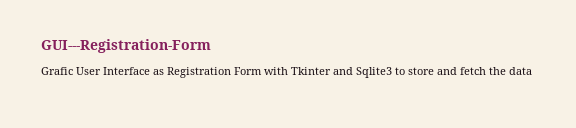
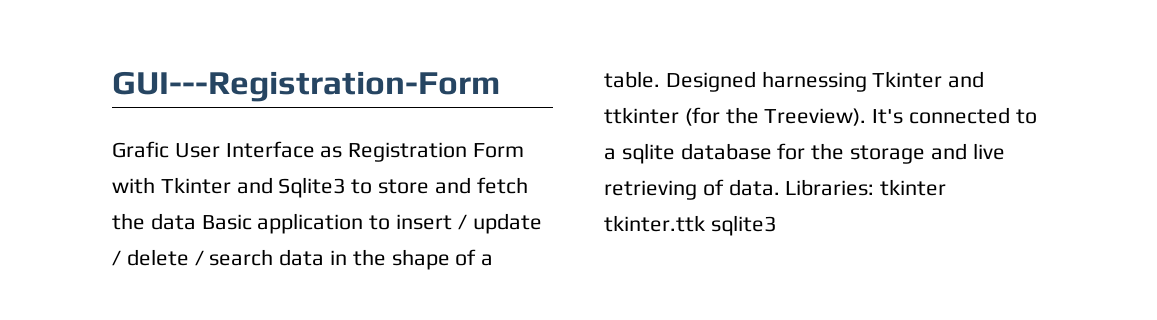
(532, 71) none -> [201,213,542,234] [112,249,494,270] [604,71,985,92] [604,107,1037,126] [604,143,1005,164] [604,179,947,200] [604,215,776,236] Basic application to insert / update / delete / search data in the shape of a table. Designed harnessing Tkinter and ttkinter (for the Treeview). It's connected to a sqlite database for the storage and live retrieving of data. Libraries: tkinter tkinter.ttk sqlite3

